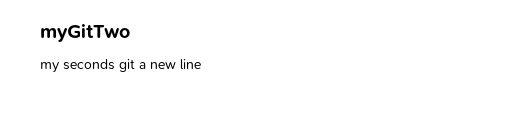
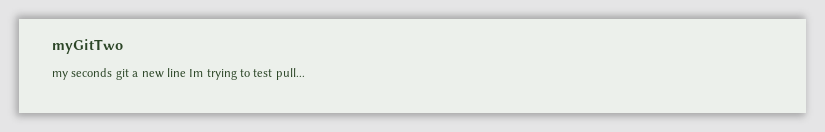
(201, 64) none -> [189,68,305,80] Im trying to test pull...

